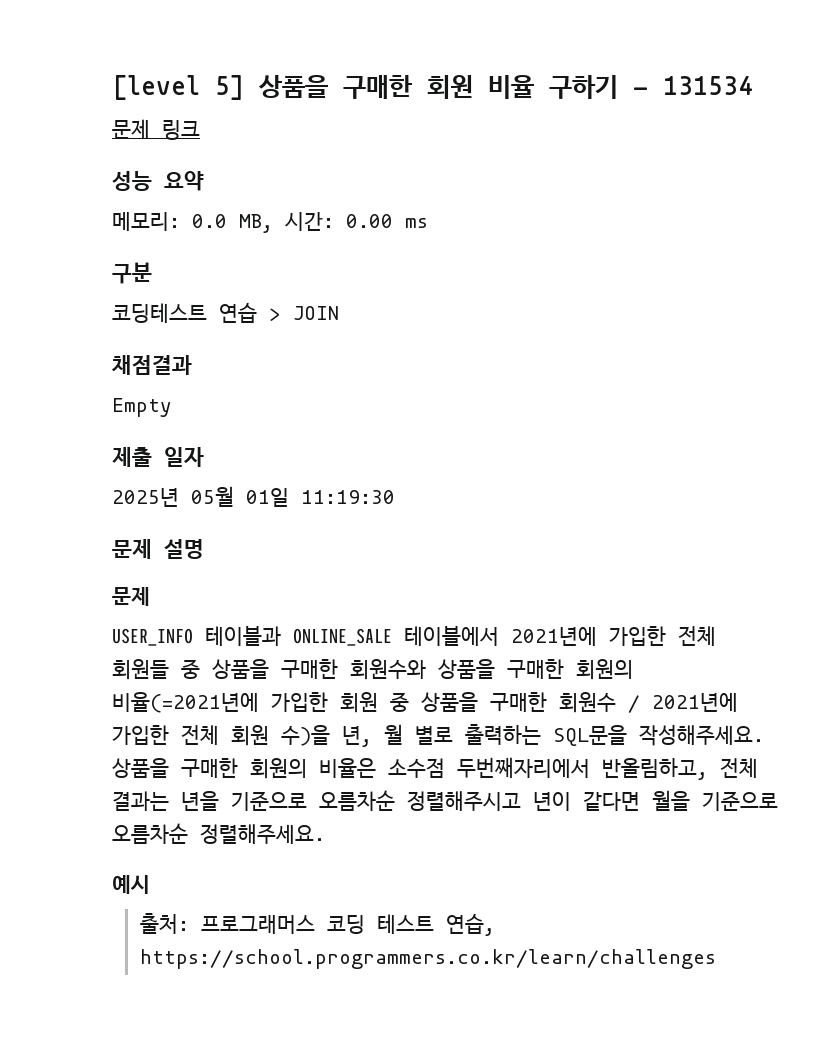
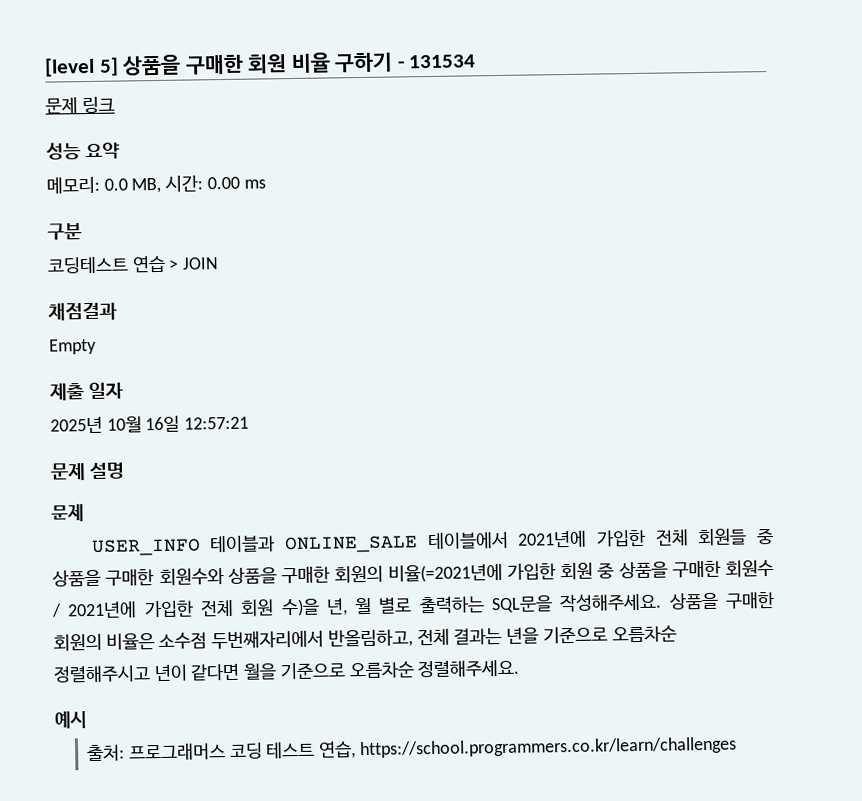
[191,486,395,507] 05월 01일 11:19:30 -> [106,415,250,433] 10월 16일 12:57:21

